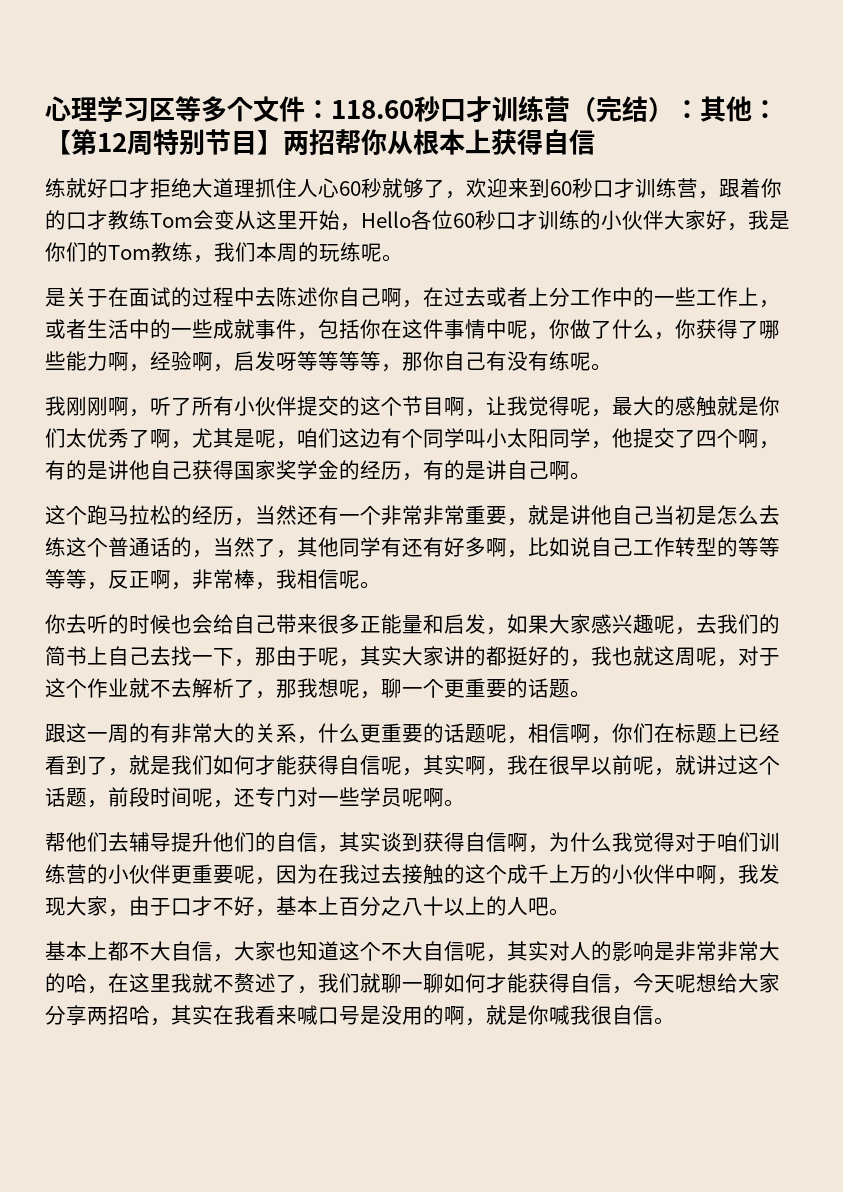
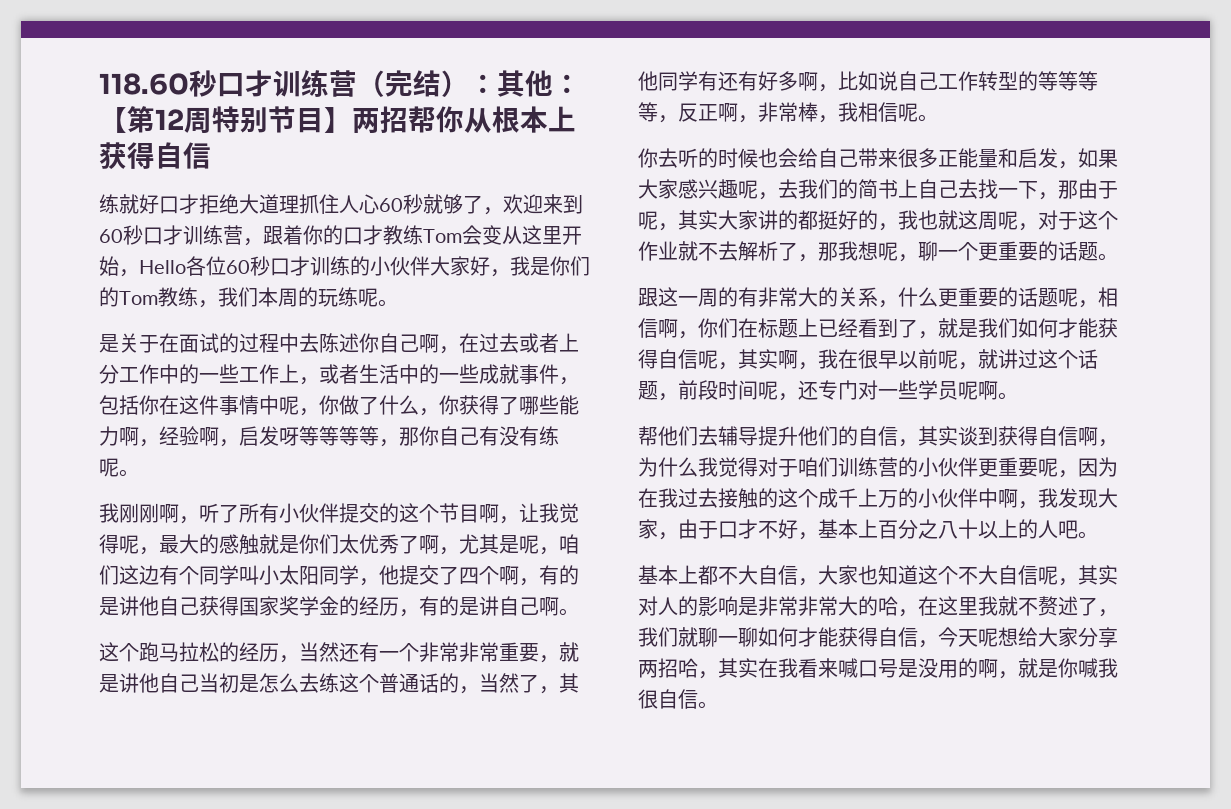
[45,96,331,122] 心理学习区等多个文件： -> (99, 84) none

